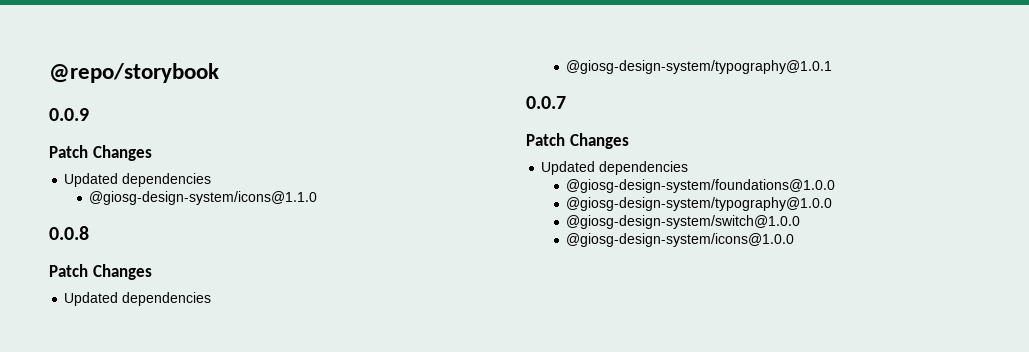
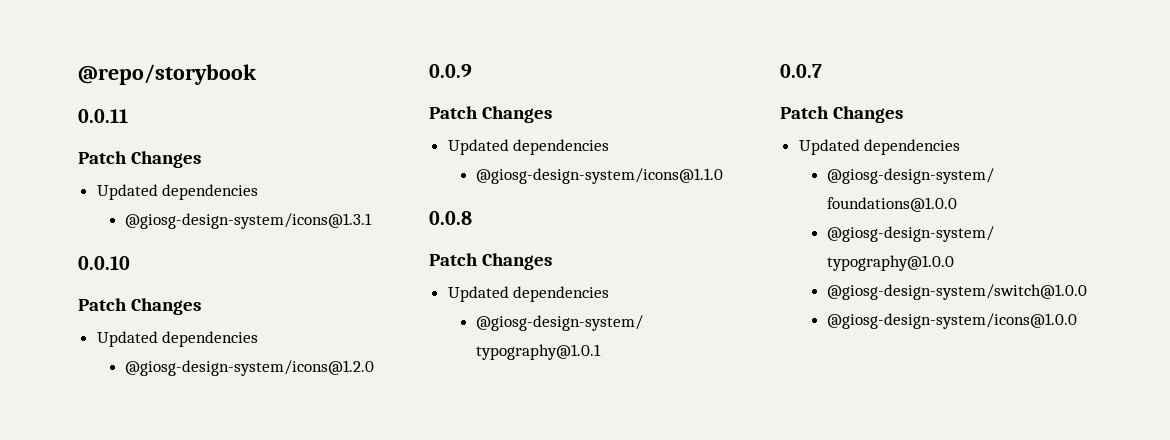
(219, 73) none -> [78,109,128,123] [78,151,201,168] [96,184,259,200] [125,213,373,229] [78,256,130,270] [78,298,201,315] [96,331,259,347] [125,360,375,376] // 0.0.11 // Patch Changes // Updated dependencies // @giosg-design-system/icons@1.3.1 // 0.0.10 // Patch Changes // Updated dependencies // @giosg-design-system/icons@1.2.0

